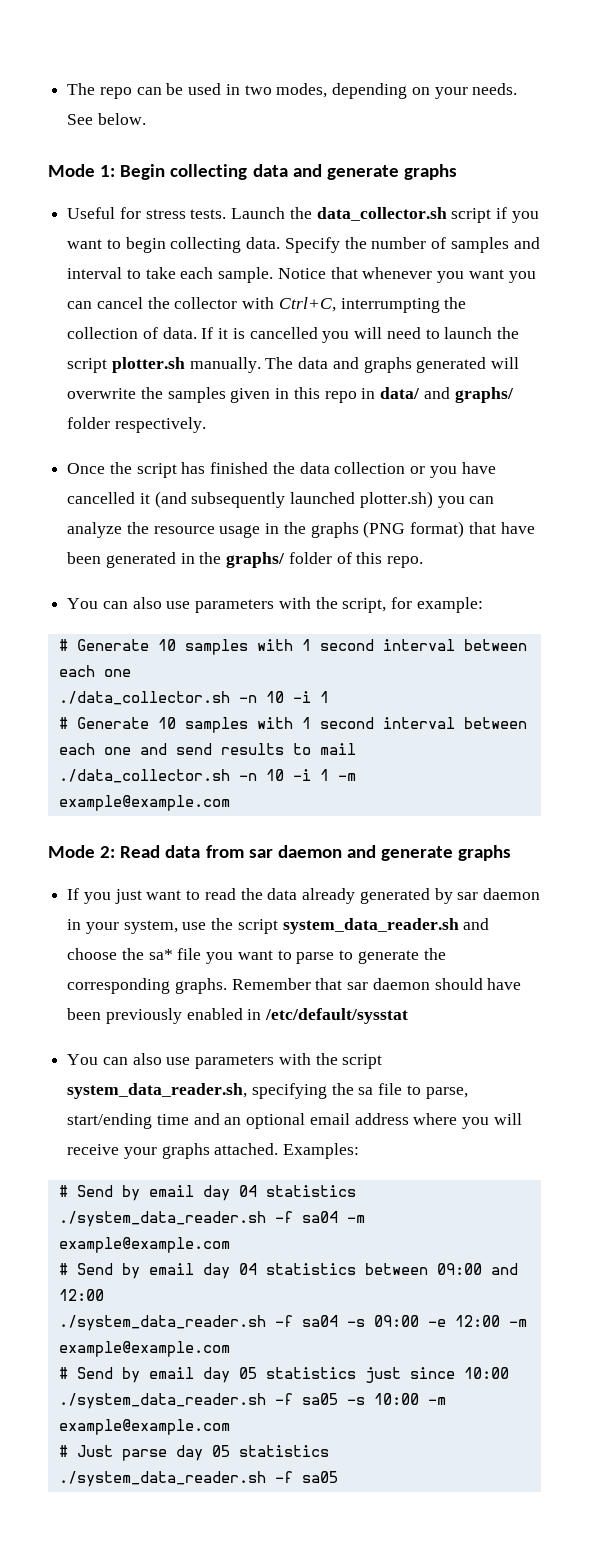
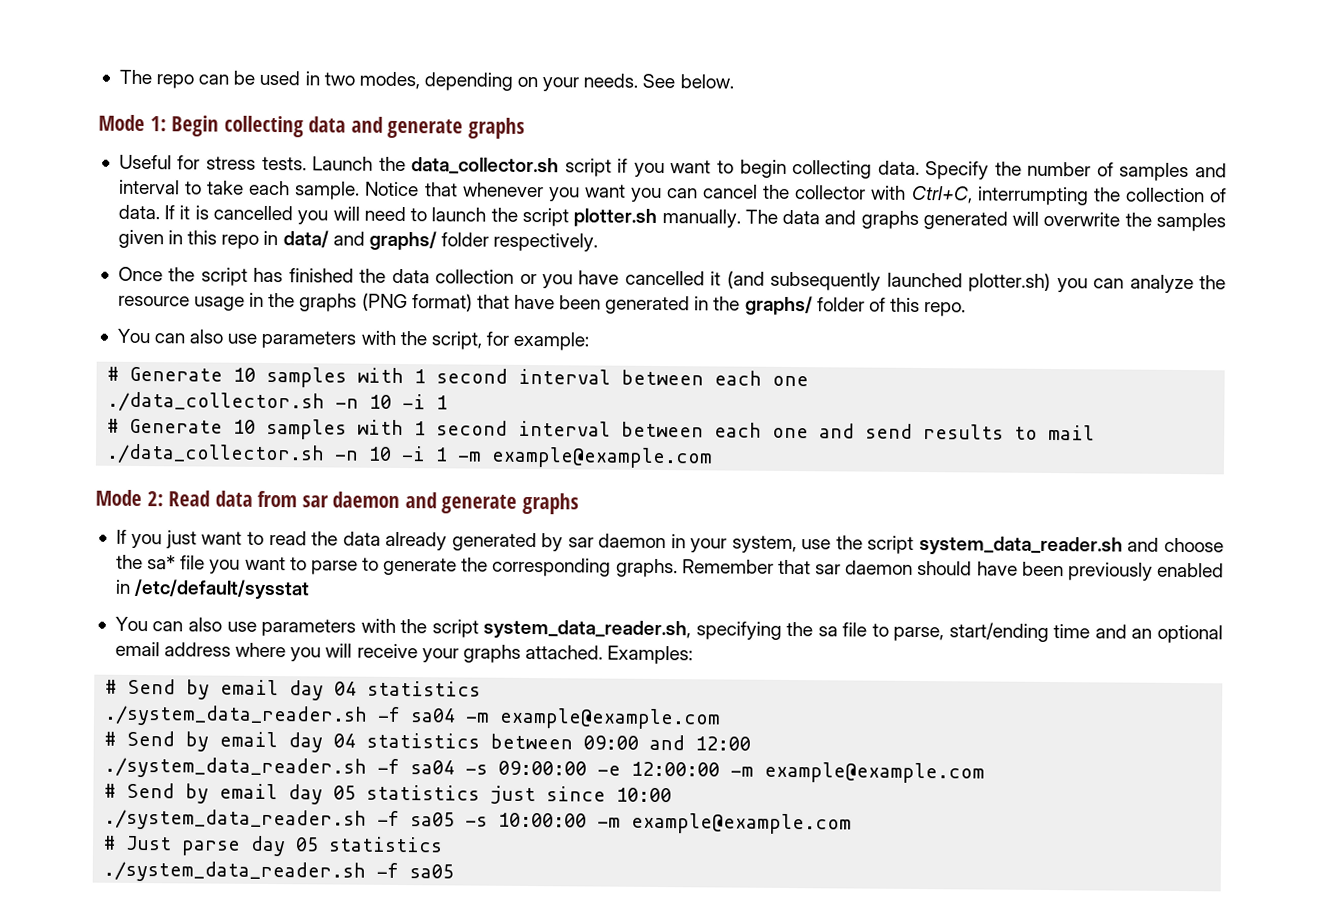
[373,1315,500,1327] 09:00 -e 12:00 -> [498,760,721,777] 09:00:00 -e 12:00:00
[373,1393,419,1405] 10:00 -> [498,812,588,828] 10:00:00

